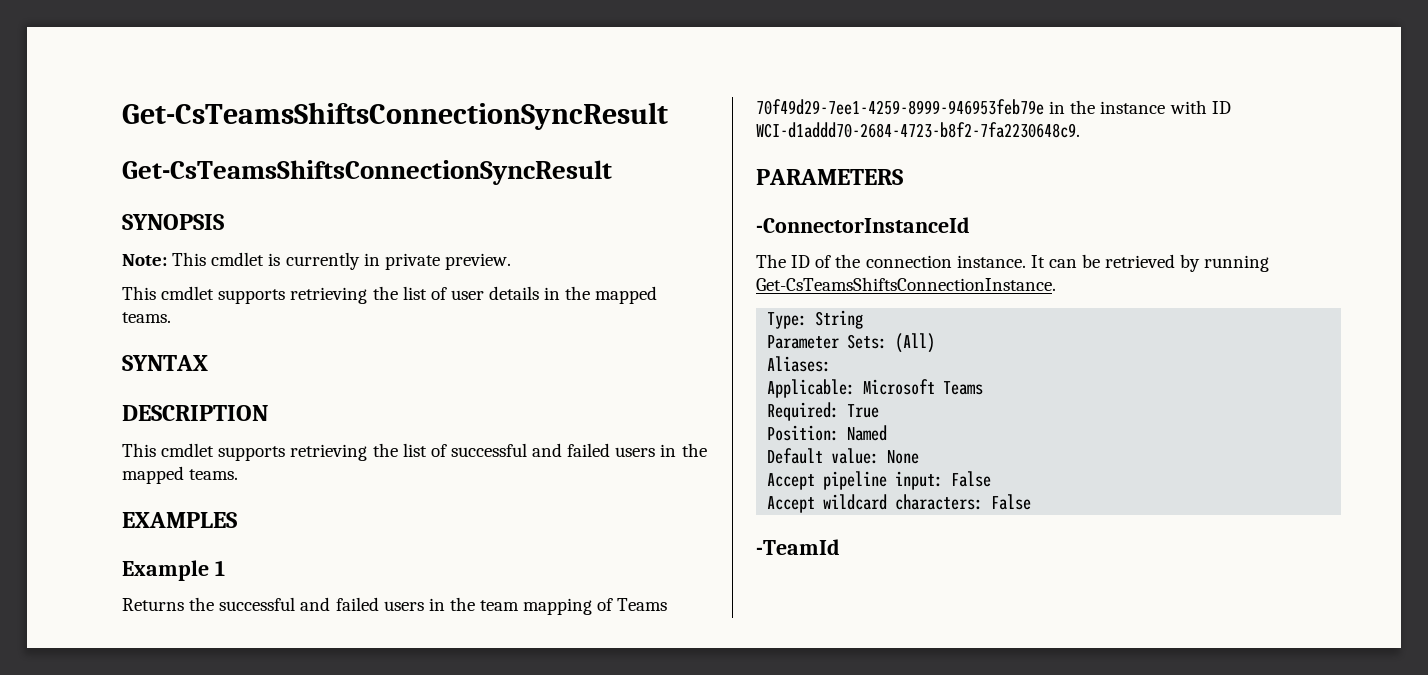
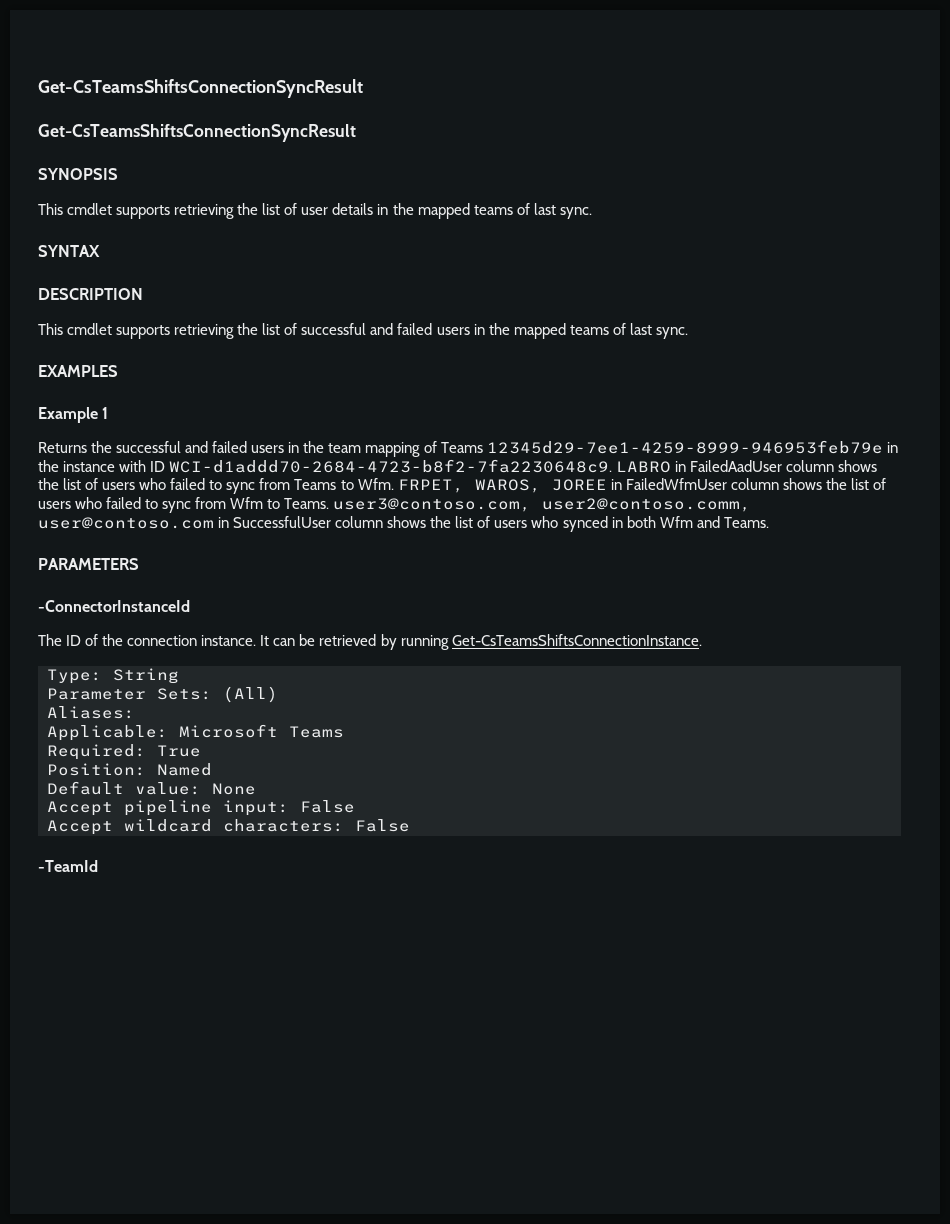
[122,252,511,270] // Note: This cmdlet is currently in private preview. -> (118, 174) none
[122,312,171,323] teams. -> [473,203,592,219] teams of last sync.
[189,469,239,480] teams. -> [569,323,688,339] teams of last sync.
[756,99,1044,115] 70f49d29-7ee1-4259-8999-946953feb79e -> [486,440,883,454] 12345d29-7ee1-4259-8999-946953feb79e
(1080, 130) none -> [616,460,878,473] [38,478,886,494] [38,497,752,513] [38,516,769,532] LABRO in FailedAadUser column shows the list of users who failed to sync from Teams to Wfm. FRPET, WAROS, JOREE in FailedWfmUser column shows the list of users who failed to sync from Wfm to Teams. user3@contoso.com, user2@contoso.comm, user@contoso.com in SuccessfulUser column shows the list of users who synced in both Wfm and Teams.

